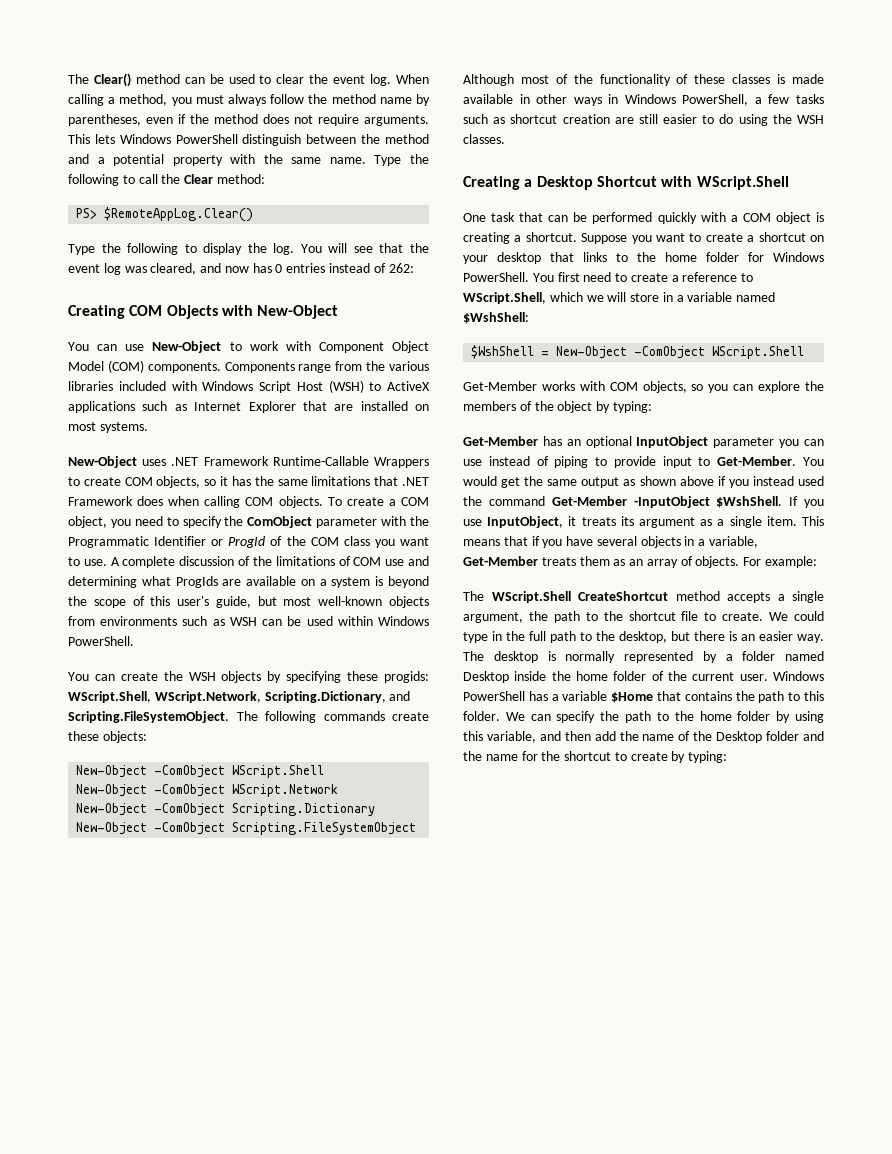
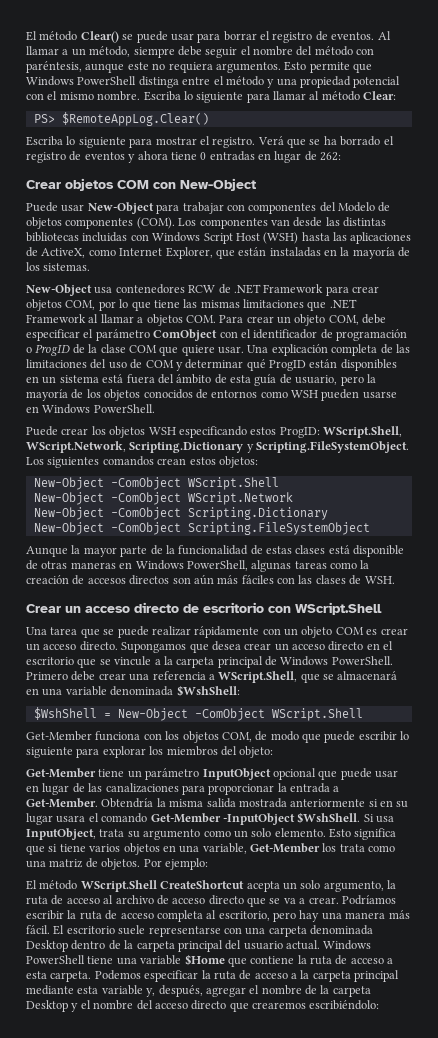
[68,73,429,87] [68,94,430,106] [68,114,429,126] [68,134,429,146] [68,154,429,166] [68,174,265,186] [76,207,254,222] [68,243,429,255] [68,263,414,275] [68,305,339,319] [68,341,429,353] [68,360,429,373] [68,380,430,393] [68,401,429,413] [68,422,148,433] [68,456,430,468] [68,476,429,488] [68,496,429,508] [68,516,429,528] [68,536,429,548] [68,556,429,568] [68,576,429,588] [68,596,429,608] [68,616,430,626] [68,636,134,646] [68,671,429,683] [68,691,411,703] [68,711,429,723] [68,731,147,743] The Clear() method can be used to clear the event log. When calling a method, you must always follow the method name by parentheses, even if the method does not require arguments. This lets Windows PowerShell distinguish between the method and a potential property with the same name. Type the following to call the Clear method: // PS> $RemoteAppLog.Clear() // Type the following to display the log. You will see that the event log was cleared, and now has 0 entries instead of 262: // Creating COM Objects with New-Object // You can use New-Object to work with Component Object Model (COM) components. Components range from the various libraries included with Windows Script Host (WSH) to ActiveX applications such as Internet Explorer that are installed on most systems. // New-Object uses .NET Framework Runtime-Callable Wrappers to create COM objects, so it has the same limitations that .NET Framework does when calling COM objects. To create a COM object, you need to specify the ComObject parameter with the Programmatic Identifier or ProgId of the COM class you want to use. A complete discussion of the limitations of COM use and determining what ProgIds are available on a system is beyond the scope of this user's guide, but most well-known objects from environments such as WSH can be used within Windows PowerShell. // You can create the WSH objects by specifying these progids: WScript.Shell, WScript.Network, Scripting.Dictionary, and Scripting.FileSystemObject. The following commands create these objects: -> [26,31,391,43] [26,46,375,58] [26,61,372,73] [26,76,401,88] [26,91,397,103] [33,112,209,126] [26,136,394,148] [26,151,342,163] [26,178,256,191] [26,202,391,214] [26,217,386,229] [26,232,412,244] [26,247,411,259] [26,262,91,271] [26,284,379,296] [26,299,357,311] [26,314,387,326] [26,329,407,341] [26,344,410,356] [26,359,397,371] [26,374,376,386] [26,389,397,401] [26,404,155,414] [26,426,402,438] [26,441,410,453] [26,456,258,468] El método Clear() se puede usar para borrar el registro de eventos. Al llamar a un método, siempre debe seguir el nombre del método con paréntesis, aunque este no requiera argumentos. Esto permite que Windows PowerShell distinga entre el método y una propiedad potencial con el mismo nombre. Escriba lo siguiente para llamar al método Clear: // PS> $RemoteAppLog.Clear() // Escriba lo siguiente para mostrar el registro. Verá que se ha borrado el registro de eventos y ahora tiene 0 entradas en lugar de 262: // Crear objetos COM con New-Object // Puede usar New-Object para trabajar con componentes del Modelo de objetos componentes (COM). Los componentes van desde las distintas bibliotecas incluidas con Windows Script Host (WSH) hasta las aplicaciones de ActiveX, como Internet Explorer, que están instaladas en la mayoría de los sistemas. // New-Object usa contenedores RCW de .NET Framework para crear objetos COM, por lo que tiene las mismas limitaciones que .NET Framework al llamar a objetos COM. Para crear un objeto COM, debe especificar el parámetro ComObject con el identificador de programación o ProgID de la clase COM que quiere usar. Una explicación completa de las limitaciones del uso de COM y determinar qué ProgID están disponibles en un sistema está fuera del ámbito de esta guía de usuario, pero la mayoría de los objetos conocidos de entornos como WSH pueden usarse en Windows PowerShell. // Puede crear los objetos WSH especificando estos ProgID: WScript.Shell, WScript.Network, Scripting.Dictionary y Scripting.FileSystemObject. Los siguientes comandos crean estos objetos:
[463,74,824,86] [463,94,824,106] [463,114,824,126] [463,134,505,144] [463,176,789,190] [463,212,824,224] [463,232,824,244] [463,252,824,264] [463,272,754,282] [463,292,776,304] Although most of the functionality of these classes is made available in other ways in Windows PowerShell, a few tasks such as shortcut creation are still easier to do using the WSH classes. // Creating a Desktop Shortcut with WScript.Shell // One task that can be performed quickly with a COM object is creating a shortcut. Suppose you want to create a shortcut on your desktop that links to the home folder for Windows PowerShell. You first need to create a reference to WScript.Shell, which we will store in a variable named -> [26,545,405,557] [26,560,370,572] [26,574,395,585] [26,602,382,615] [26,626,408,638] [26,641,394,653] [26,656,393,668] [26,671,398,683] [26,686,174,696] Aunque la mayor parte de la funcionalidad de estas clases está disponible de otras maneras en Windows PowerShell, algunas tareas como la creación de accesos directos son aún más fáciles con las clases de WSH. // Crear un acceso directo de escritorio con WScript.Shell // Una tarea que se puede realizar rápidamente con un objeto COM es crear un acceso directo. Supongamos que desea crear un acceso directo en el escritorio que se vincule a la carpeta principal de Windows PowerShell. Primero debe crear una referencia a WScript.Shell, que se almacenará en una variable denominada
[541,381,824,393] [463,401,652,413] [463,436,824,448] [463,456,824,468] [463,476,824,488] [463,496,824,508] [463,516,824,528] [463,536,759,548] [463,556,818,568] [463,591,824,603] [463,611,824,623] [463,631,824,643] [463,651,824,663] [463,671,824,683] [463,691,824,703] [463,711,824,723] [463,731,824,743] [463,751,728,763] works with COM objects, so you can explore the members of the object by typing: // Get-Member has an optional InputObject parameter you can use instead of piping to provide input to Get-Member. You would get the same output as shown above if you instead used the command Get-Member -InputObject $WshShell. If you use InputObject, it treats its argument as a single item. This means that if you have several objects in a variable, Get-Member treats them as an array of objects. For example: // The WScript.Shell CreateShortcut method accepts a single argument, the path to the shortcut file to create. We could type in the full path to the desktop, but there is an easier way. The desktop is normally represented by a folder named Desktop inside the home folder of the current user. Windows PowerShell has a variable $Home that contains the path to this folder. We can specify the path to the home folder by using this variable, and then add the name of the Desktop folder and the name for the shortcut to create by typing: -> [95,731,410,743] [26,746,274,758] [26,768,398,780] [26,783,340,795] [26,798,409,808] [26,812,394,825] [26,828,397,840] [26,843,396,855] [26,858,208,870] [26,880,396,892] [26,895,396,907] [26,910,410,922] [26,925,373,937] [26,940,372,952] [26,954,394,967] [26,970,400,982] [26,985,371,997] [26,1000,380,1012] funciona con los objetos COM, de modo que puede escribir lo siguiente para explorar los miembros del objeto: // Get-Member tiene un parámetro InputObject opcional que puede usar en lugar de las canalizaciones para proporcionar la entrada a Get-Member. Obtendría la misma salida mostrada anteriormente si en su lugar usara el comando Get-Member -InputObject $WshShell. Si usa InputObject, trata su argumento como un solo elemento. Esto significa que si tiene varios objetos en una variable, Get-Member los trata como una matriz de objetos. Por ejemplo: // El método WScript.Shell CreateShortcut acepta un solo argumento, la ruta de acceso al archivo de acceso directo que se va a crear. Podríamos escribir la ruta de acceso completa al escritorio, pero hay una manera más fácil. El escritorio suele representarse con una carpeta denominada Desktop dentro de la carpeta principal del usuario actual. Windows PowerShell tiene una variable $Home que contiene la ruta de acceso a esta carpeta. Podemos especificar la ruta de acceso a la carpeta principal mediante esta variable y, después, agregar el nombre de la carpeta Desktop y el nombre del acceso directo que crearemos escribiéndolo:

